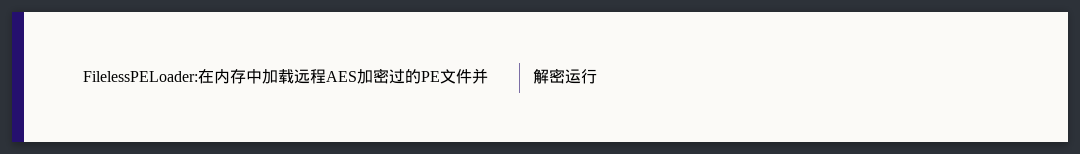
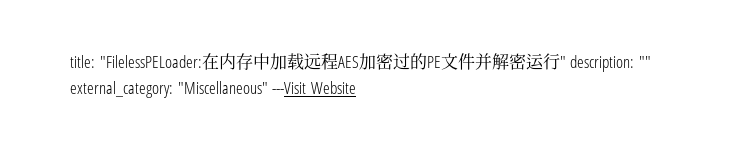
[83,71,199,82] FilelessPELoader: -> [70,55,202,68] title: "FilelessPELoader:
(597, 76) none -> [559,55,651,72] [70,81,356,98] " description: "" external_category: "Miscellaneous" ---Visit Website

